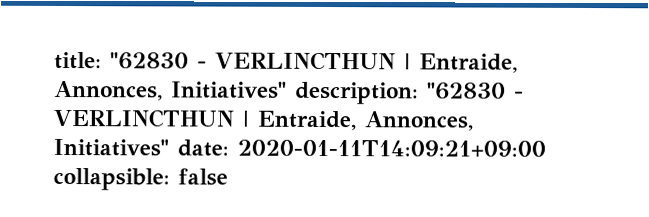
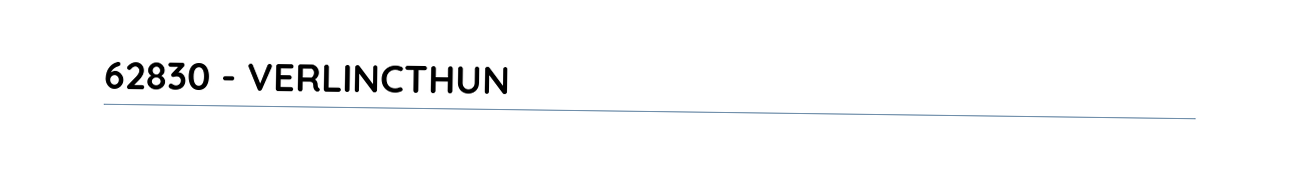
[54,51,518,73] [54,80,524,105] [53,108,473,131] [53,138,546,157] [53,167,228,191] title: "62830 - VERLINCTHUN | Entraide, Annonces, Initiatives" description: "62830 - VERLINCTHUN | Entraide, Annonces, Initiatives" date: 2020-01-11T14:09:21+09:00 collapsible: false -> [103,61,511,95] 62830 - VERLINCTHUN

